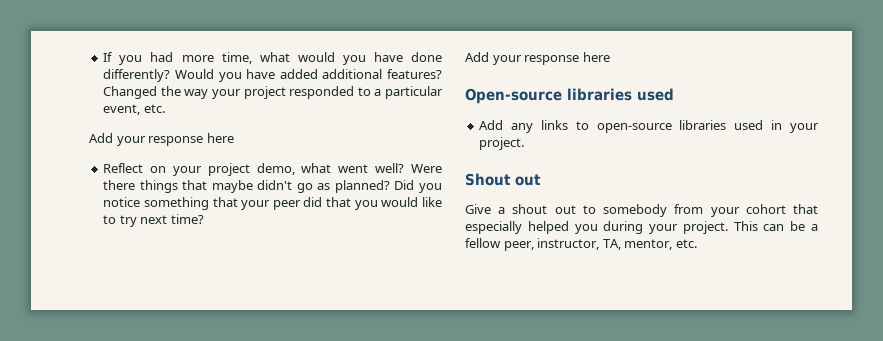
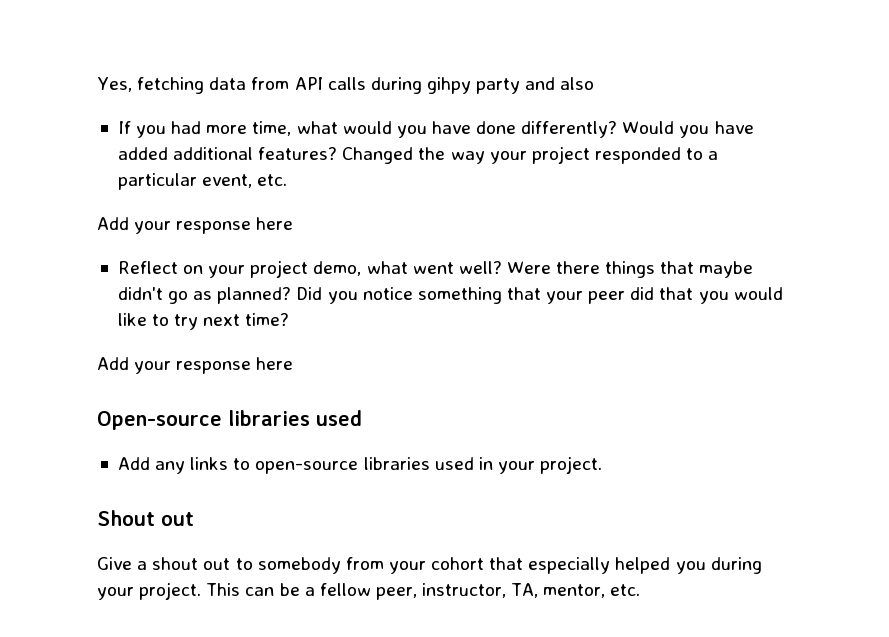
(103, 57) none -> [97,77,595,94] Yes, fetching data from API calls during gihpy party and also //

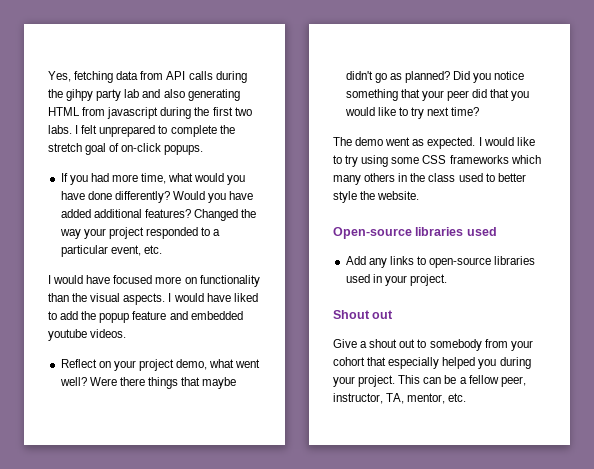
(422, 85) none -> [48,89,63,98] the
(521, 86) none -> [124,89,140,98] lab
(595, 83) none -> [187,89,240,101] [48,107,252,119] [48,125,235,137] [48,143,204,155] generating HTML from javascript during the first two labs. I felt unprepared to complete the stretch goal of on-click popups.
[97,217,294,234] Add your response here -> [48,275,260,287] [48,293,258,305] [48,311,243,323] [48,329,127,341] I would have focused more on functionality than the visual aspects. I would have liked to add the popup feature and embedded youtube videos.
[97,357,294,374] Add your response here -> [333,137,535,149] [333,155,541,167] [333,173,526,185] [333,191,420,203] The demo went as expected. I would like to try using some CSS frameworks which many others in the class used to better style the website.

